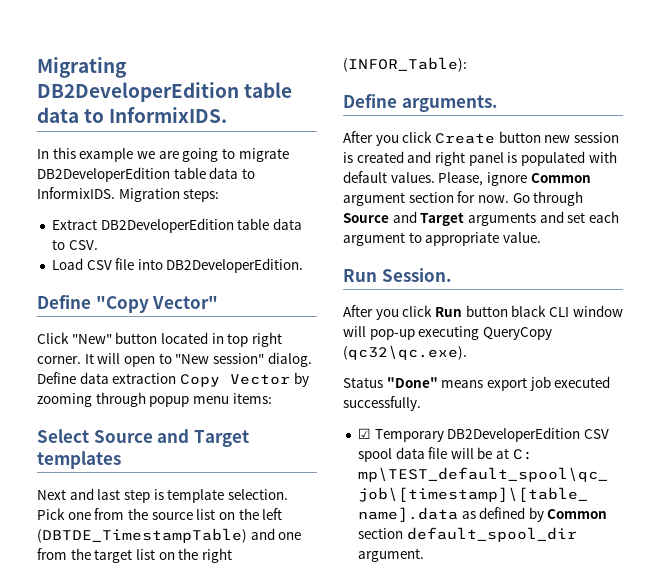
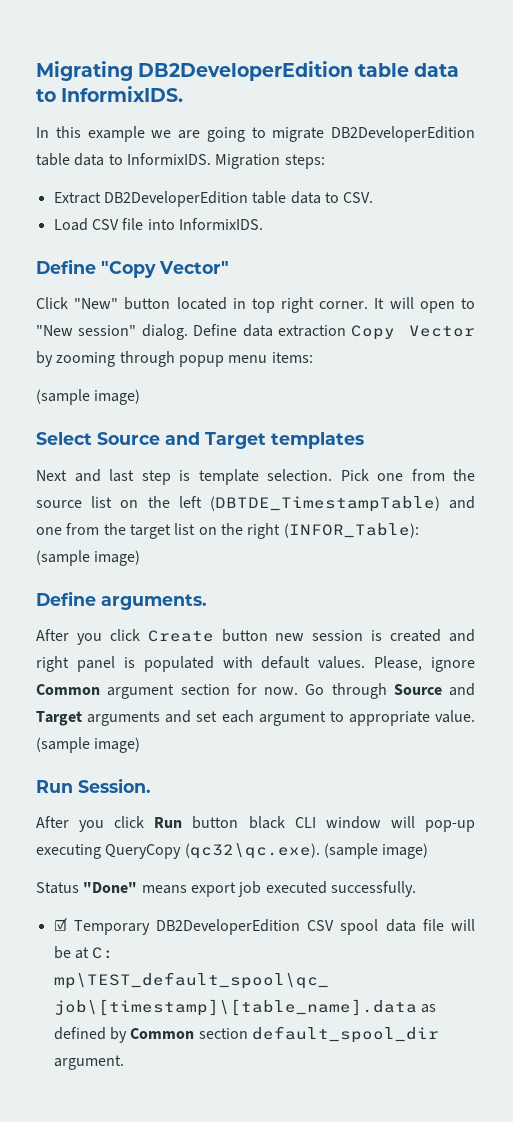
[166,258,304,273] DB2DeveloperEdition. -> [178,218,263,230] InformixIDS.
(272, 398) none -> [36,389,141,405] // (sample image)
(467, 64) none -> [36,550,141,566] (sample image)
(541, 237) none -> [36,737,141,753] (sample image)
(467, 352) none -> [323,843,429,859] (sample image)

